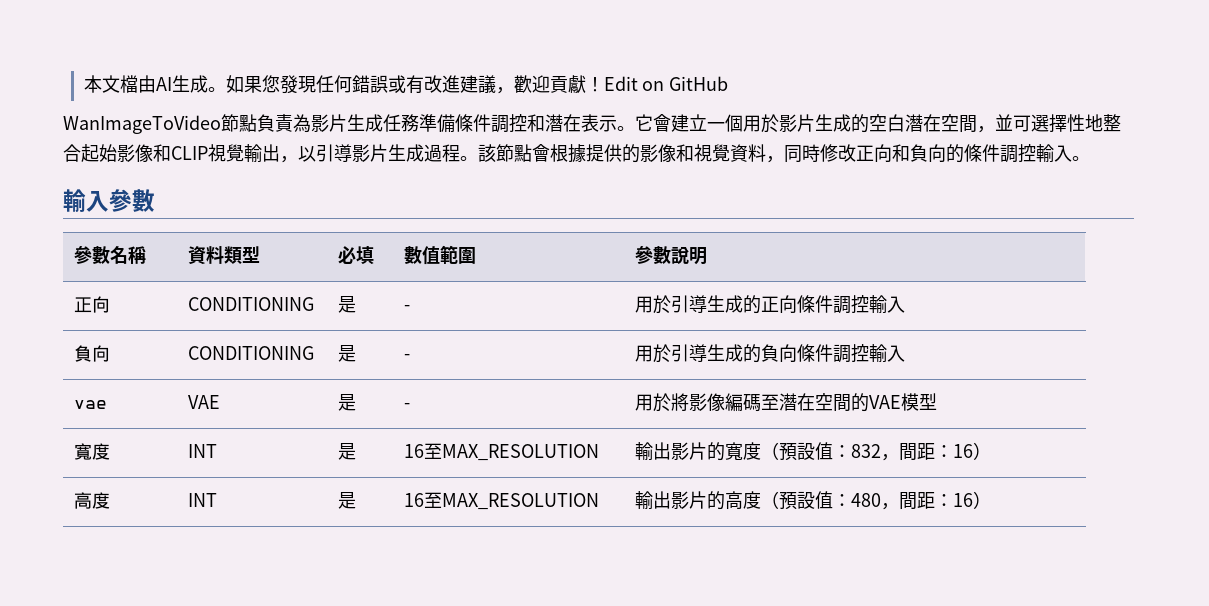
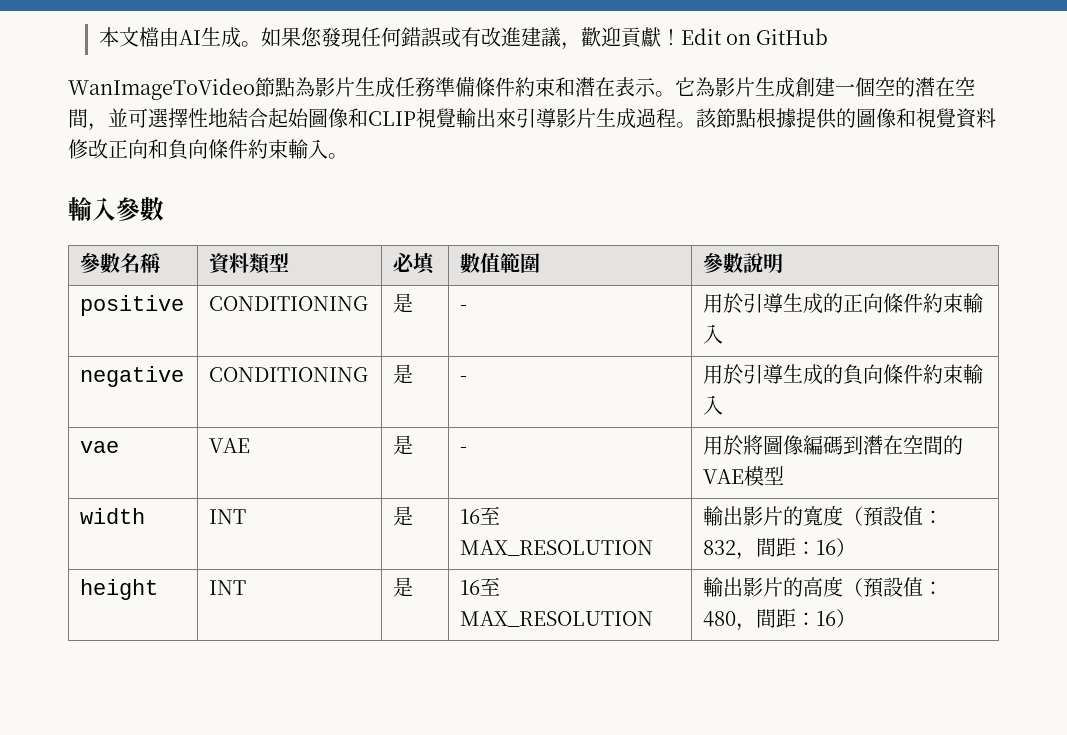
[257,114,293,132] 負責 -> (295, 87) none
[491,114,527,133] 調控 -> [515,77,555,97] 約束
[653,114,905,133] 會建立一個用於影片生成的空白 -> [695,77,915,98] 為影片生成創建一個空的
[1103,114,1121,132] [63,144,135,162] 整合起始影 -> [228,108,328,128] 結合起始圖
[280,146,316,163] ，以 -> [496,108,516,128] 來
[532,144,550,162] 會 -> (756, 118) none
[640,144,658,162] 影 -> [856,108,876,128] 圖
[766,144,820,163] ，同時 -> (996, 118) none
[946,144,1036,163] 的條件調控 -> [208,139,288,159] 條件約束
[74,296,111,313] 正向 -> [80,295,185,316] positive
[833,295,906,314] [74,345,111,362] 調控輸入 // 負向 -> [923,293,984,313] [703,324,724,344] [80,366,185,387] 約束輸入 // negative
[833,344,870,363] 調控 -> [923,364,964,384] 約束
[689,393,780,412] 影像編碼至 -> [763,435,864,455] 圖像編碼到
[74,443,111,460] 寬度 -> [80,508,146,524] width
[74,492,111,509] 高度 -> [80,579,159,600] height

